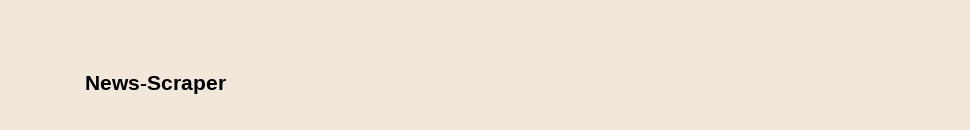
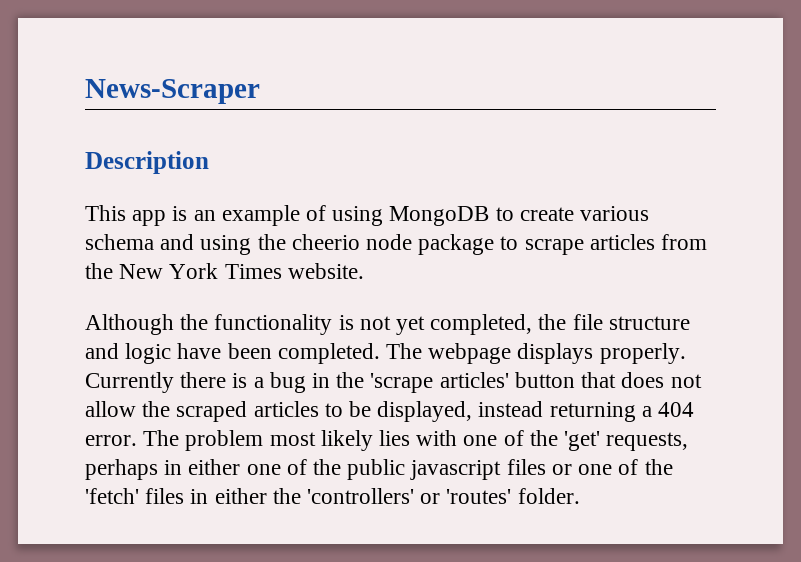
(226, 85) none -> [85,151,209,174] [85,205,650,226] [85,234,708,255] [85,263,364,279] [85,314,690,335] [85,343,686,364] [85,372,702,393] [85,401,695,422] [85,430,689,451] [85,459,673,480] [85,488,580,504] // Description // This app is an example of using MongoDB to create various schema and using the cheerio node package to scrape articles from the New York Times website. // Although the functionality is not yet completed, the file structure and logic have been completed. The webpage displays properly. Currently there is a bug in the 'scrape articles' button that does not allow the scraped articles to be displayed, instead returning a 404 error. The problem most likely lies with one of the 'get' requests, perhaps in either one of the public javascript files or one of the 'fetch' files in either the 'controllers' or 'routes' folder.

